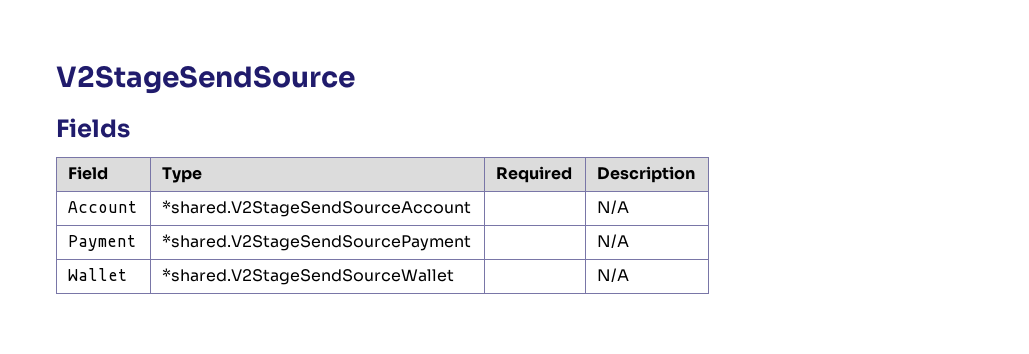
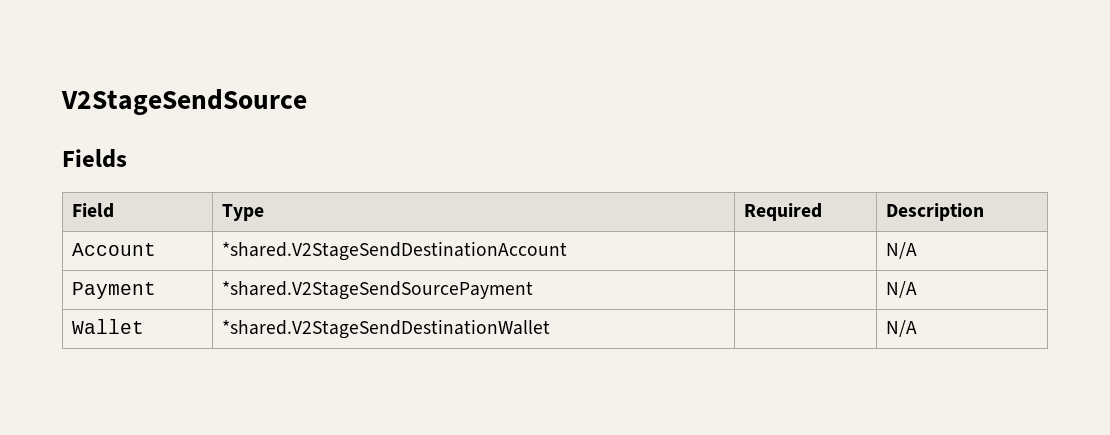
[162,200,472,217] *shared.V2StageSendSourceAccount -> [222,241,568,261] *shared.V2StageSendDestinationAccount
[162,268,455,285] *shared.V2StageSendSourceWallet -> [222,319,551,339] *shared.V2StageSendDestinationWallet

